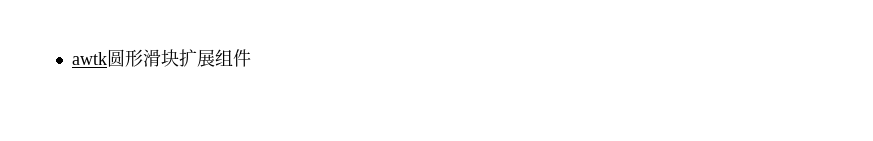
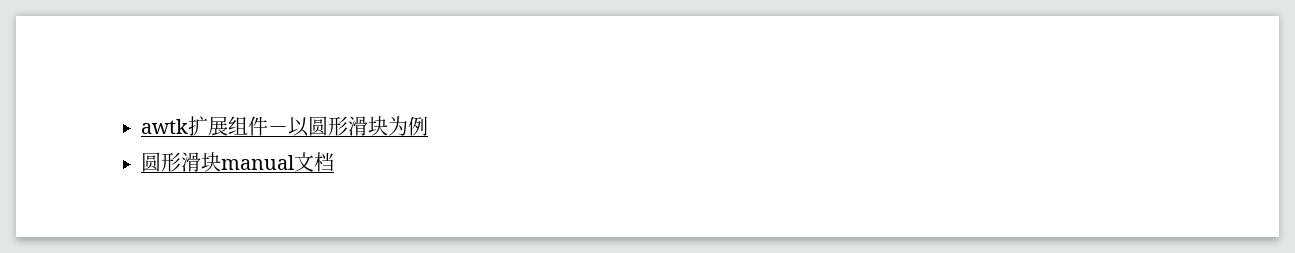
[106,49,251,67] 圆形滑块扩展组件 -> [188,116,428,137] [141,152,334,172] 扩展组件－以圆形滑块为例 // 圆形滑块manual文档

